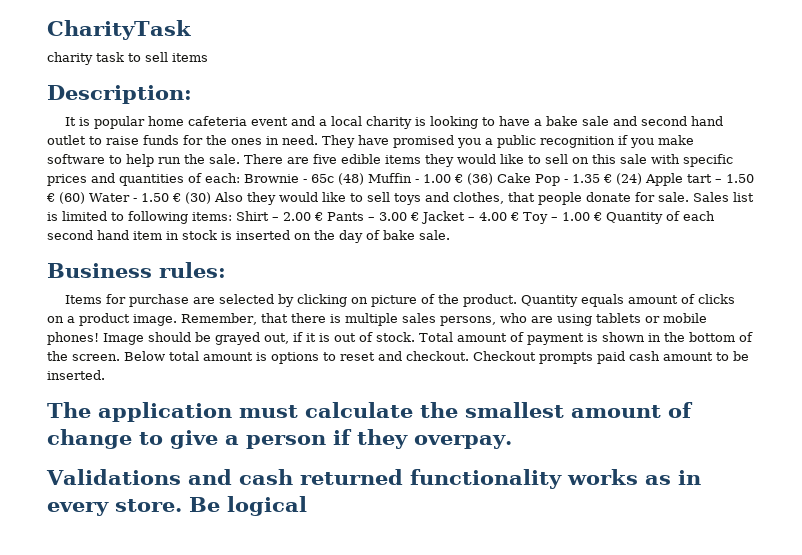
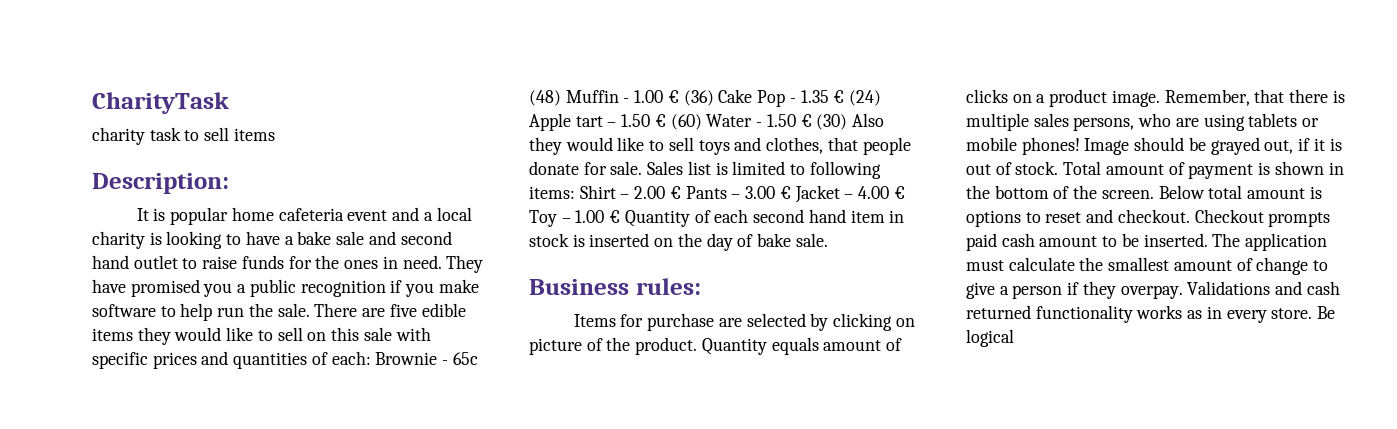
(105, 375) // -> (1208, 240) none
(512, 442) // -> (1183, 292) none

